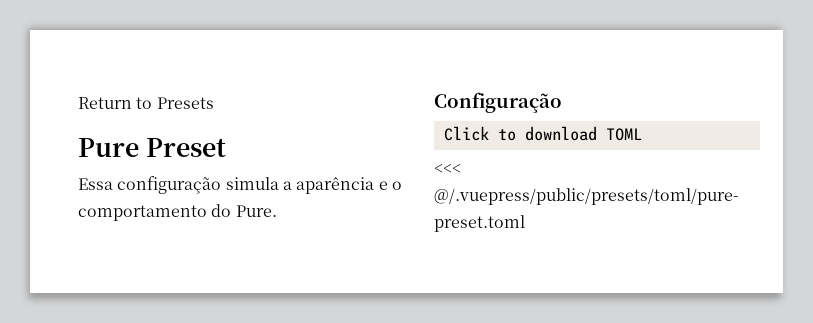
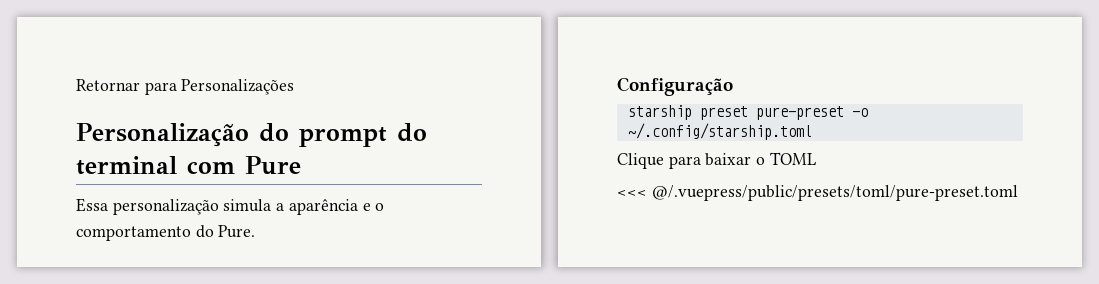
[78,97,214,109] Return to Presets // -> [76,79,295,95] [76,123,427,147] [76,156,235,175] Retornar para Personalizações // Personalização do prompt do terminal com
[145,138,226,157] Preset -> (301, 165) none
[117,176,222,194] configuração -> [112,199,219,215] personalização
[443,126,597,141] Click to download -> [627,105,868,120] [627,123,812,140] [617,153,766,169] starship preset pure-preset -o ~/.config/starship.toml // Clique para baixar o

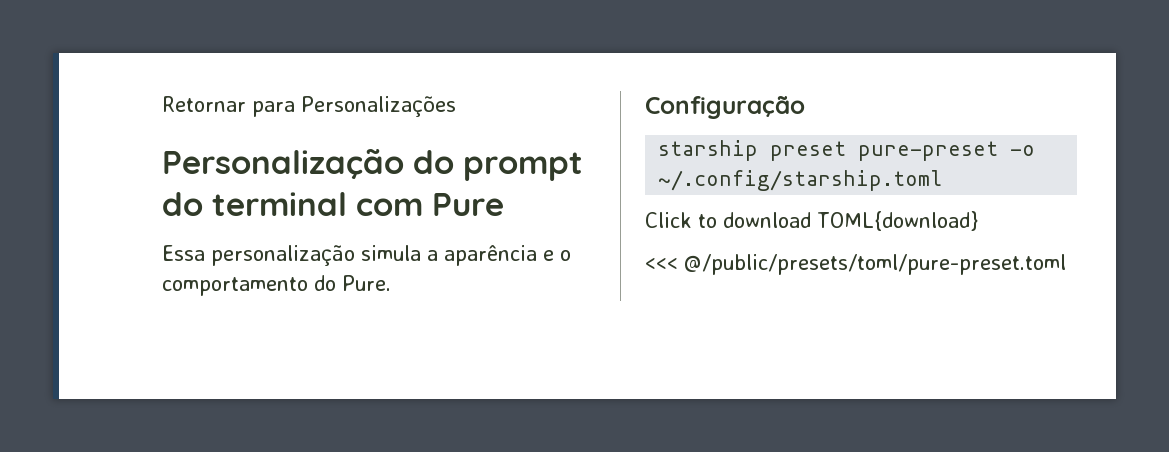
[617,152,816,169] Clique para baixar o TOML -> [645,211,979,231] Click to download TOML{download}
[651,185,1018,201] @/.vuepress/public/presets/toml/pure-preset.toml -> [684,254,1066,275] @/public/presets/toml/pure-preset.toml

